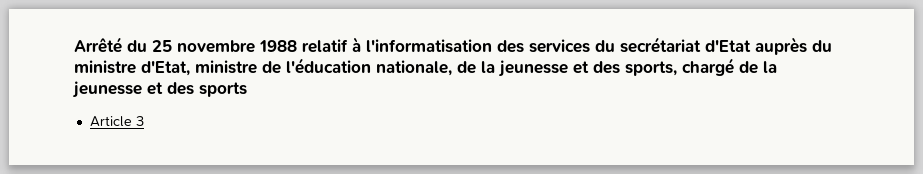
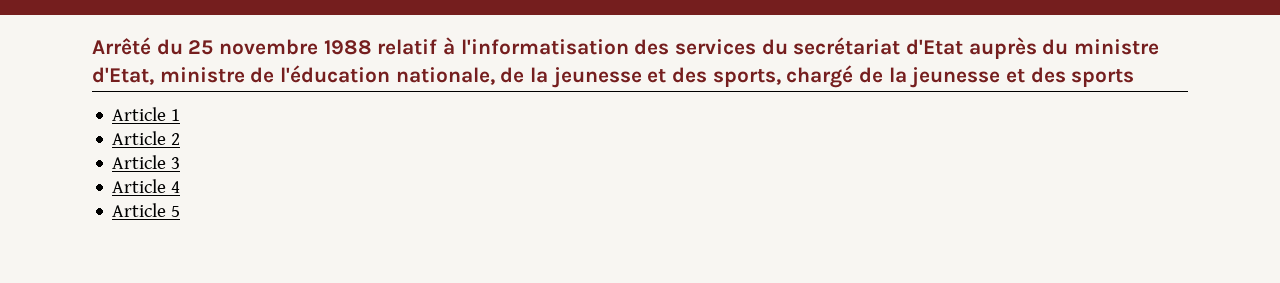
[135,116,144,126] 3 -> [171,109,181,121] [112,131,181,145] [112,155,181,169] [112,179,181,193] [112,203,181,217] 1 // Article 2 // Article 3 // Article 4 // Article 5

